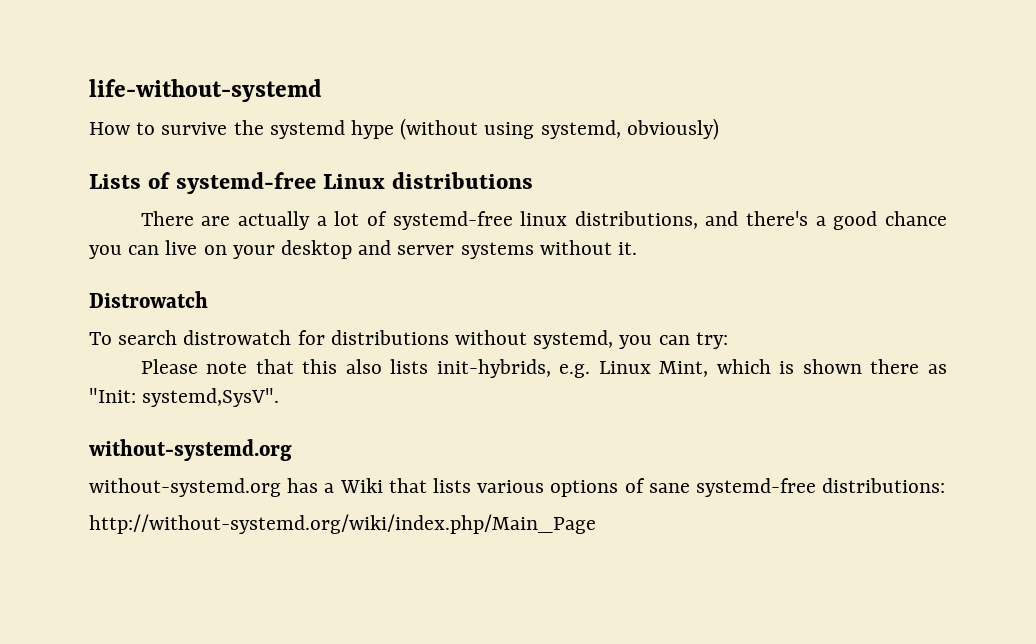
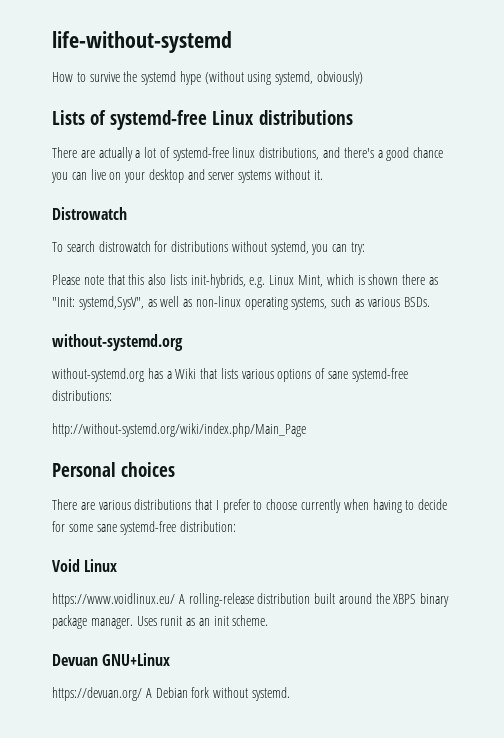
[142,388,280,407] systemd,SysV". -> [78,296,430,310] systemd,SysV", as well as non-linux operating systems, such as various BSDs.
(596, 524) none -> [52,462,176,477] [52,499,448,513] [52,521,237,535] [52,559,118,572] [52,593,450,607] [52,615,269,629] [52,653,171,666] [52,687,290,701] // Personal choices // There are various distributions that I prefer to choose currently when having to decide for some sane systemd-free distribution: // Void Linux // https://www.voidlinux.eu/ A rolling-release distribution built around the XBPS binary package manager. Uses runit as an init scheme. // Devuan GNU+Linux // https://devuan.org/ A Debian fork without systemd.

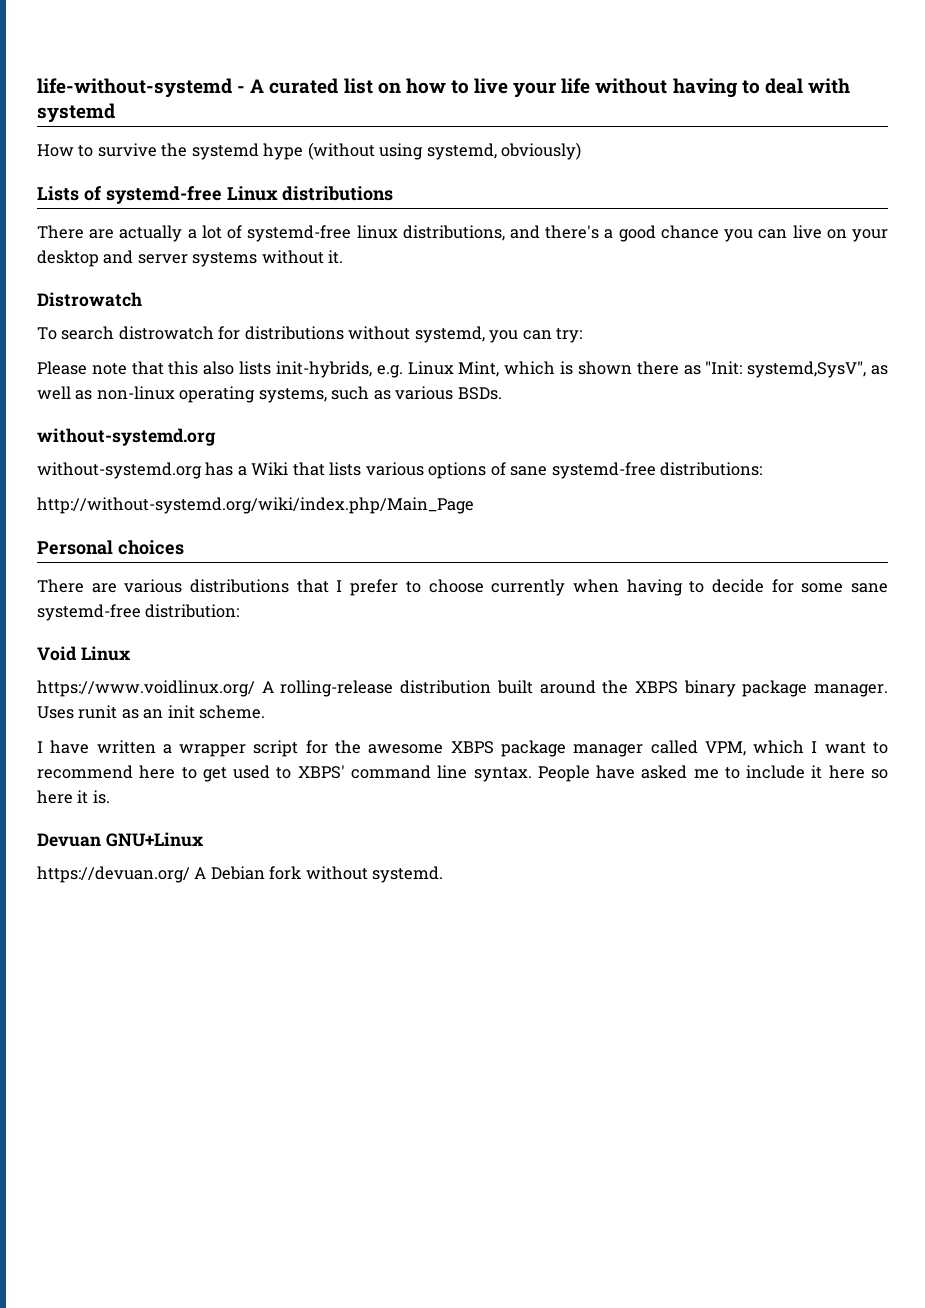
(232, 42) none -> [237,78,850,98] [37,103,115,123] - A curated list on how to live your life without having to deal with systemd
[52,593,175,607] https://www.voidlinux.eu/ -> [37,680,255,697] https://www.voidlinux.org/
(269, 620) none -> [37,740,888,757] [37,765,889,782] [37,790,110,804] // I have written a wrapper script for the awesome XBPS package manager called VPM, which I want to recommend here to get used to XBPS' command line syntax. People have asked me to include it here so here it is.

